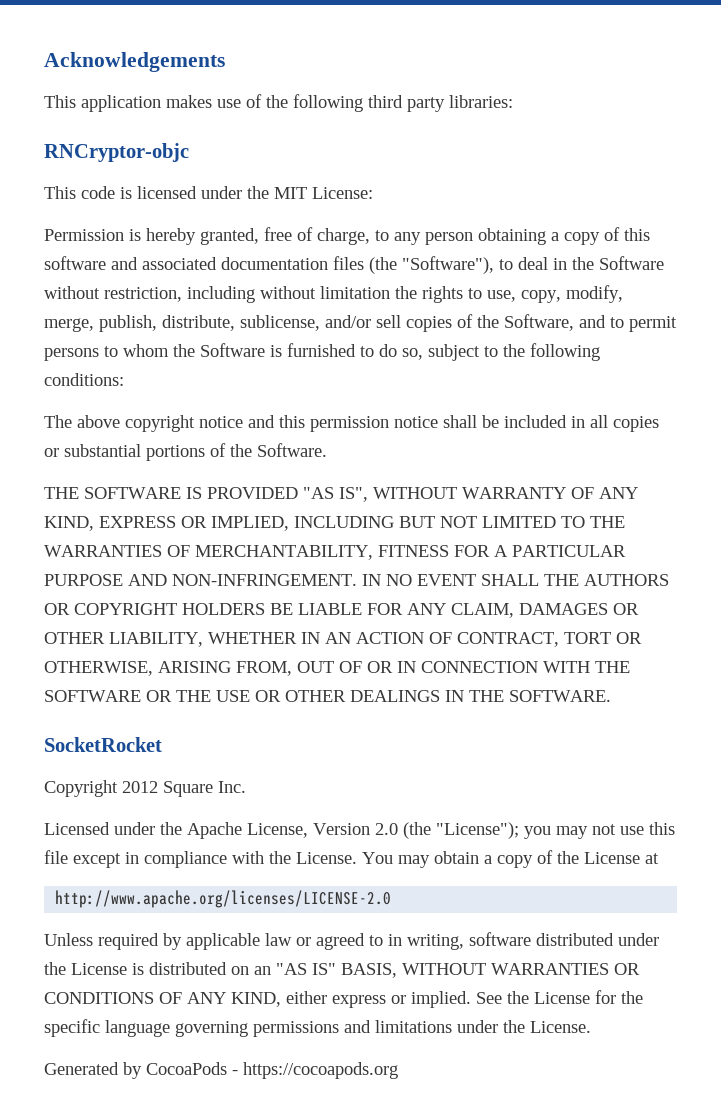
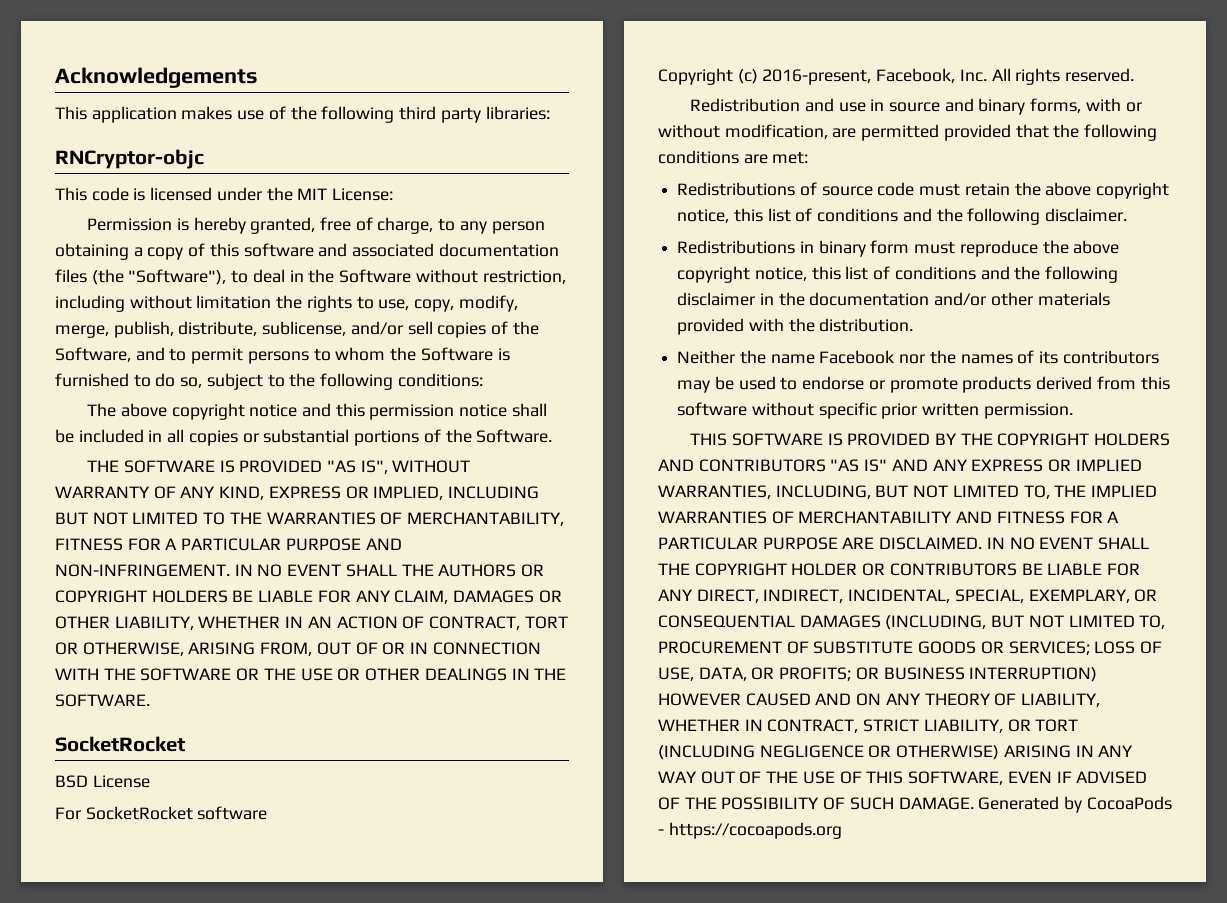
[44,780,246,797] [44,822,675,839] [44,850,659,868] [55,890,392,908] [44,932,659,950] [44,962,640,978] [44,990,643,1008] [44,1019,591,1037] Copyright 2012 Square Inc. // Licensed under the Apache License, Version 2.0 (the "License"); you may not use this file except in compliance with the License. You may obtain a copy of the License at // http://www.apache.org/licenses/LICENSE-2.0 // Unless required by applicable law or agreed to in writing, software distributed under the License is distributed on an "AS IS" BASIS, WITHOUT WARRANTIES OR CONDITIONS OF ANY KIND, either express or implied. See the License for the specific language governing permissions and limitations under the License. // -> [55,775,150,788] [55,806,268,820] [658,68,1135,85] [690,98,1142,115] [658,124,1158,141] [658,150,809,164] [677,182,1170,199] [677,208,1128,225] [677,240,1120,257] [677,266,1119,283] [677,292,1110,306] [677,318,914,335] [677,350,1159,364] [677,376,1170,393] [677,402,1073,419] [690,433,1171,446] [658,459,1142,472] [658,485,1158,499] [658,511,1120,524] [658,537,1150,550] [658,563,1141,576] [658,589,1158,603] [658,615,1166,630] [658,641,1163,655] [658,667,1098,682] [658,693,1101,707] [658,719,1079,733] [658,745,1134,760] [658,771,1148,785] [658,797,974,810] BSD License // For SocketRocket software // Copyright (c) 2016-present, Facebook, Inc. All rights reserved. // Redistribution and use in source and binary forms, with or without modification, are permitted provided that the following conditions are met: // Redistributions of source code must retain the above copyright notice, this list of conditions and the following disclaimer. // Redistributions in binary form must reproduce the above copyright notice, this list of conditions and the following disclaimer in the documentation and/or other materials provided with the distribution. // Neither the name Facebook nor the names of its contributors may be used to endorse or promote products derived from this software without specific prior written permission. // THIS SOFTWARE IS PROVIDED BY THE COPYRIGHT HOLDERS AND CONTRIBUTORS "AS IS" AND ANY EXPRESS OR IMPLIED WARRANTIES, INCLUDING, BUT NOT LIMITED TO, THE IMPLIED WARRANTIES OF MERCHANTABILITY AND FITNESS FOR A PARTICULAR PURPOSE ARE DISCLAIMED. IN NO EVENT SHALL THE COPYRIGHT HOLDER OR CONTRIBUTORS BE LIABLE FOR ANY DIRECT, INDIRECT, INCIDENTAL, SPECIAL, EXEMPLARY, OR CONSEQUENTIAL DAMAGES (INCLUDING, BUT NOT LIMITED TO, PROCUREMENT OF SUBSTITUTE GOODS OR SERVICES; LOSS OF USE, DATA, OR PROFITS; OR BUSINESS INTERRUPTION) HOWEVER CAUSED AND ON ANY THEORY OF LIABILITY, WHETHER IN CONTRACT, STRICT LIABILITY, OR TORT (INCLUDING NEGLIGENCE OR OTHERWISE) ARISING IN ANY WAY OUT OF THE USE OF THIS SOFTWARE, EVEN IF ADVISED OF THE POSSIBILITY OF SUCH DAMAGE.

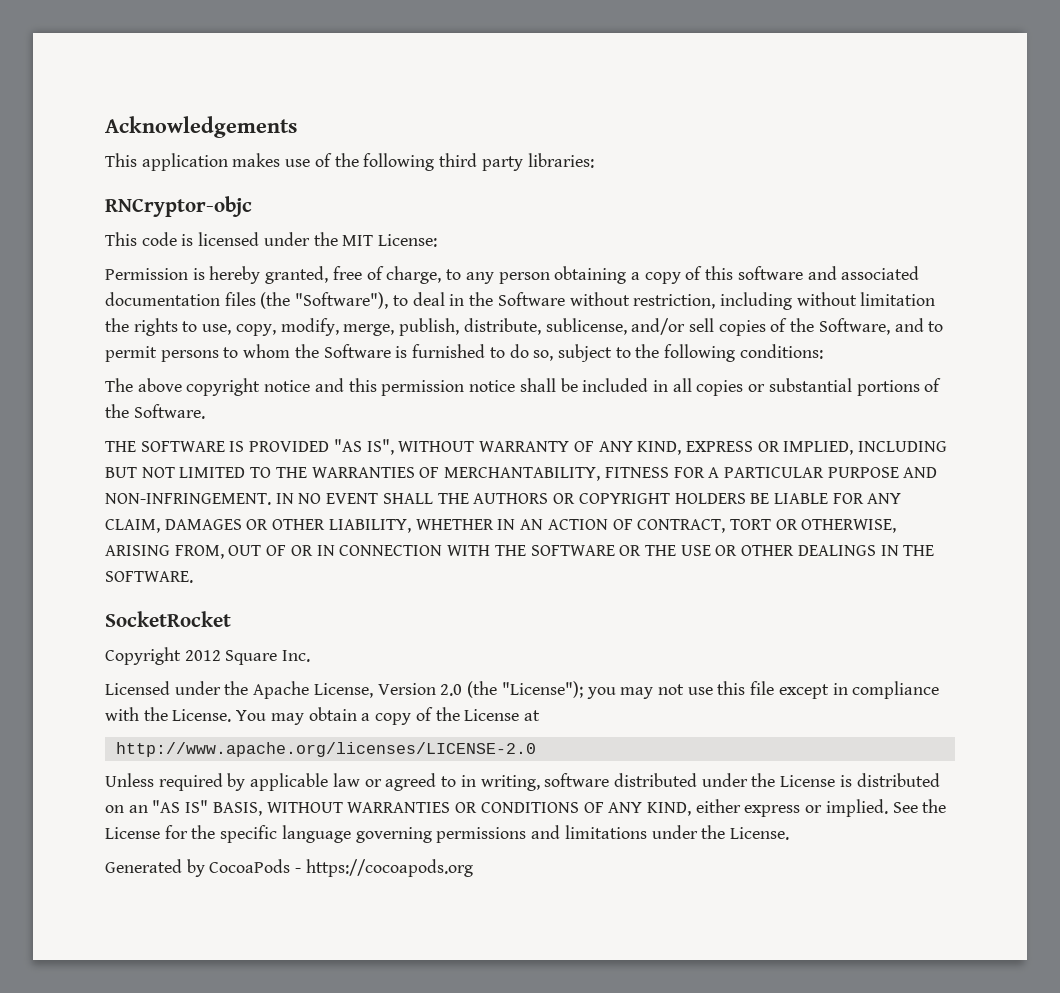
[55,775,150,788] [55,806,268,820] [658,68,1135,85] [690,98,1142,115] [658,124,1158,141] [658,150,809,164] [677,182,1170,199] [677,208,1128,225] [677,240,1120,257] [677,266,1119,283] [677,292,1110,306] [677,318,914,335] [677,350,1159,364] [677,376,1170,393] [677,402,1073,419] [690,433,1171,446] [658,459,1142,472] [658,485,1158,499] [658,511,1120,524] [658,537,1150,550] [658,563,1141,576] [658,589,1158,603] [658,615,1166,630] [658,641,1163,655] [658,667,1098,682] [658,693,1101,707] [658,719,1079,733] [658,745,1134,760] [658,771,1148,785] [658,797,974,810] BSD License // For SocketRocket software // Copyright (c) 2016-present, Facebook, Inc. All rights reserved. // Redistribution and use in source and binary forms, with or without modification, are permitted provided that the following conditions are met: // Redistributions of source code must retain the above copyright notice, this list of conditions and the following disclaimer. // Redistributions in binary form must reproduce the above copyright notice, this list of conditions and the following disclaimer in the documentation and/or other materials provided with the distribution. // Neither the name Facebook nor the names of its contributors may be used to endorse or promote products derived from this software without specific prior written permission. // THIS SOFTWARE IS PROVIDED BY THE COPYRIGHT HOLDERS AND CONTRIBUTORS "AS IS" AND ANY EXPRESS OR IMPLIED WARRANTIES, INCLUDING, BUT NOT LIMITED TO, THE IMPLIED WARRANTIES OF MERCHANTABILITY AND FITNESS FOR A PARTICULAR PURPOSE ARE DISCLAIMED. IN NO EVENT SHALL THE COPYRIGHT HOLDER OR CONTRIBUTORS BE LIABLE FOR ANY DIRECT, INDIRECT, INCIDENTAL, SPECIAL, EXEMPLARY, OR CONSEQUENTIAL DAMAGES (INCLUDING, BUT NOT LIMITED TO, PROCUREMENT OF SUBSTITUTE GOODS OR SERVICES; LOSS OF USE, DATA, OR PROFITS; OR BUSINESS INTERRUPTION) HOWEVER CAUSED AND ON ANY THEORY OF LIABILITY, WHETHER IN CONTRACT, STRICT LIABILITY, OR TORT (INCLUDING NEGLIGENCE OR OTHERWISE) ARISING IN ANY WAY OUT OF THE USE OF THIS SOFTWARE, EVEN IF ADVISED OF THE POSSIBILITY OF SUCH DAMAGE. -> [105,647,311,665] [105,681,940,699] [105,707,540,725] [115,742,536,757] [105,773,940,791] [105,799,947,817] [105,825,789,843] Copyright 2012 Square Inc. // Licensed under the Apache License, Version 2.0 (the "License"); you may not use this file except in compliance with the License. You may obtain a copy of the License at // http://www.apache.org/licenses/LICENSE-2.0 // Unless required by applicable law or agreed to in writing, software distributed under the License is distributed on an "AS IS" BASIS, WITHOUT WARRANTIES OR CONDITIONS OF ANY KIND, either express or implied. See the License for the specific language governing permissions and limitations under the License. //

